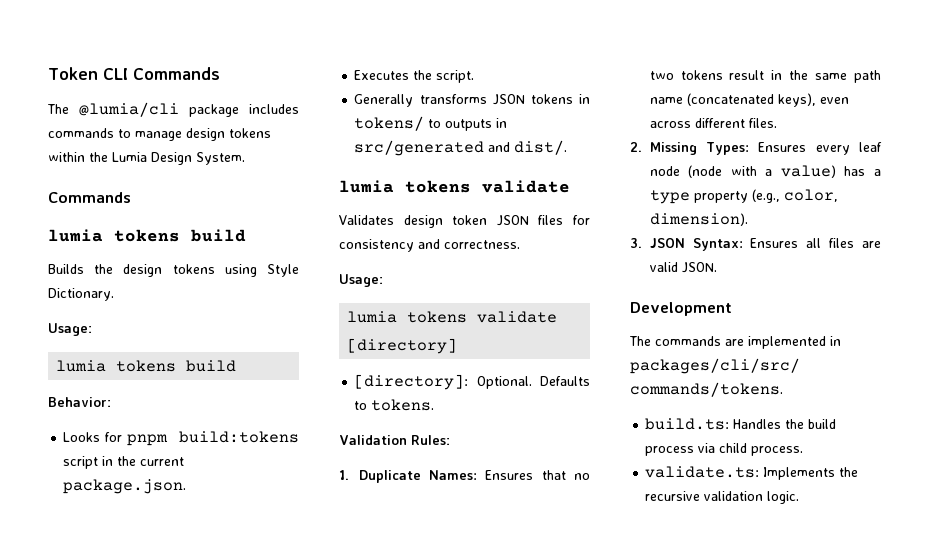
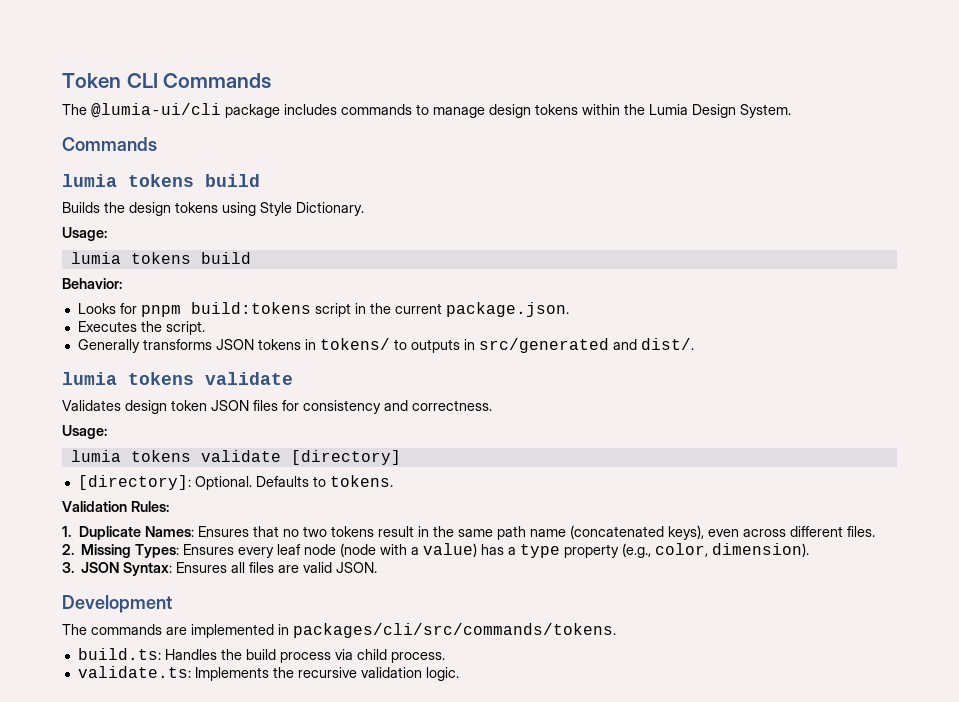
[79,102,179,117] @lumia/cli -> [91,103,221,118] @lumia-ui/cli

